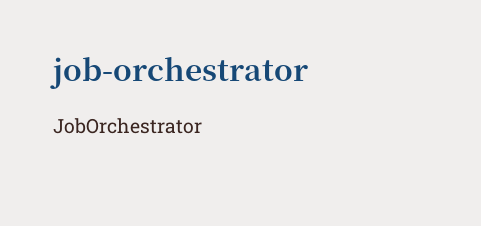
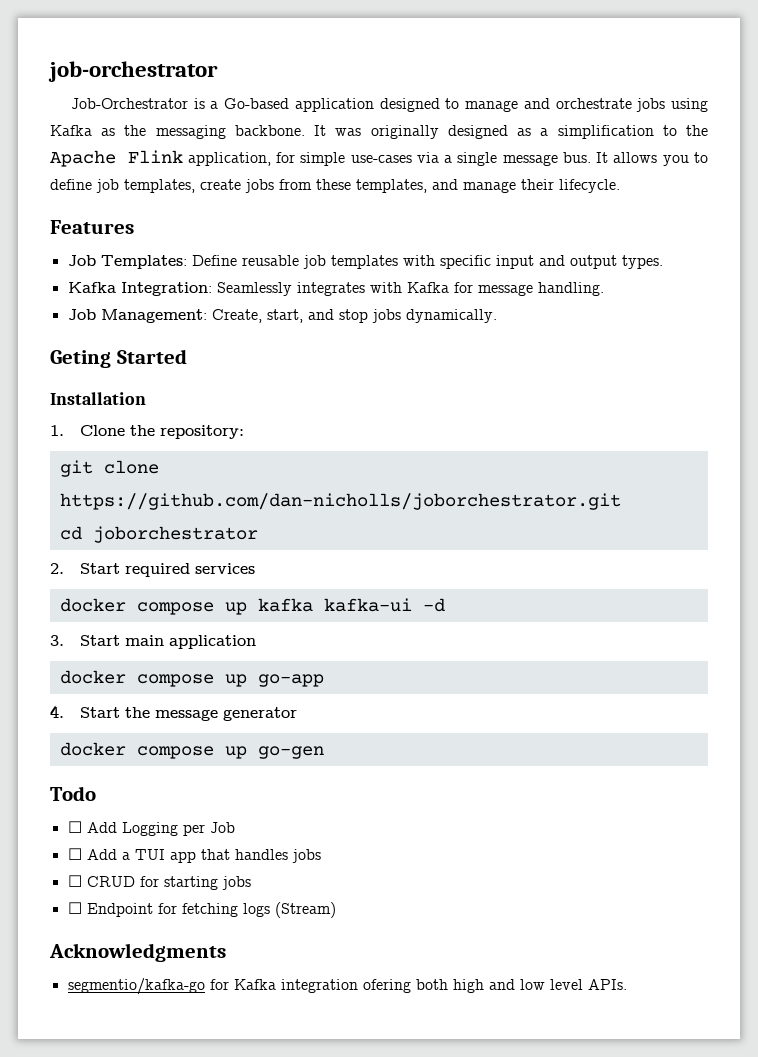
[53,118,202,134] JobOrchestrator -> [70,98,708,112] [50,125,708,139] [50,150,708,167] [50,179,620,193] [50,220,134,234] [67,255,663,269] [67,282,604,296] [67,309,497,323] [50,349,187,368] [50,392,146,405] [50,425,244,439] [59,460,159,477] [59,493,621,510] [59,526,258,543] [50,563,255,577] [59,598,445,615] [50,635,256,649] [59,670,324,687] [50,705,297,721] [59,742,324,759] [50,786,96,801] [67,821,235,836] [67,848,321,863] [67,875,251,890] [67,902,336,918] [49,943,226,962] [67,978,627,995] Job-Orchestrator is a Go-based application designed to manage and orchestrate jobs using Kafka as the messaging backbone. It was originally designed as a simplification to the Apache Flink application, for simple use-cases via a single message bus. It allows you to define job templates, create jobs from these templates, and manage their lifecycle. // Features // Job Templates: Define reusable job templates with specific input and output types. // Kafka Integration: Seamlessly integrates with Kafka for message handling. // Job Management: Create, start, and stop jobs dynamically. // Geting Started // Installation // 1. Clone the repository: // git clone https://github.com/dan-nicholls/joborchestrator.git // cd joborchestrator // 2. Start required services // docker compose up kafka kafka-ui -d // 3. Start main application // docker compose up go-app // 4. Start the message generator // docker compose up go-gen // Todo // ☐ Add Logging per Job // ☐ Add a TUI app that handles jobs // ☐ CRUD for starting jobs // ☐ Endpoint for fetching logs (Stream) // Acknowledgments // segmentio/kafka-go for Kafka integration ofering both high and low level APIs.

